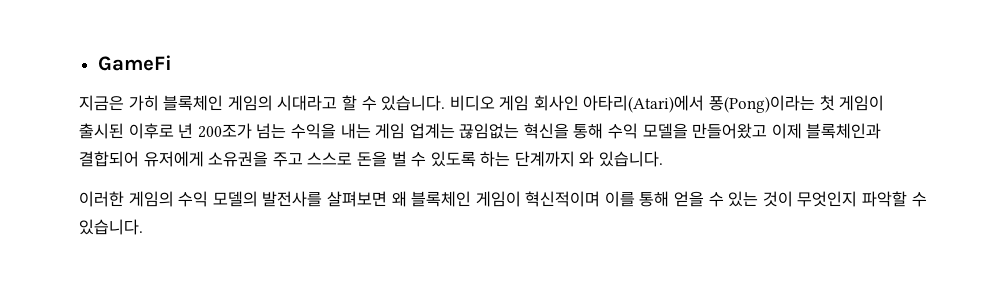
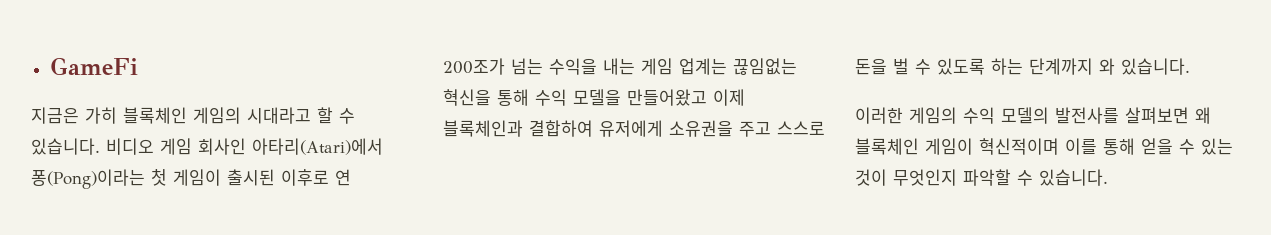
[178,123,194,139] 년 -> [335,169,351,186] 연
[79,151,139,167] 결합되어 -> [529,120,593,137] 결합하여

